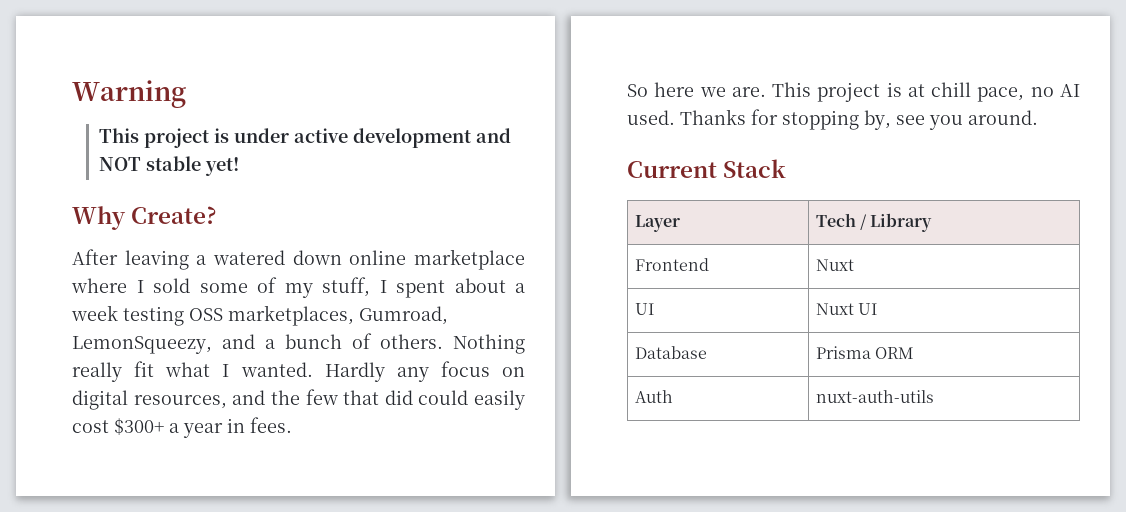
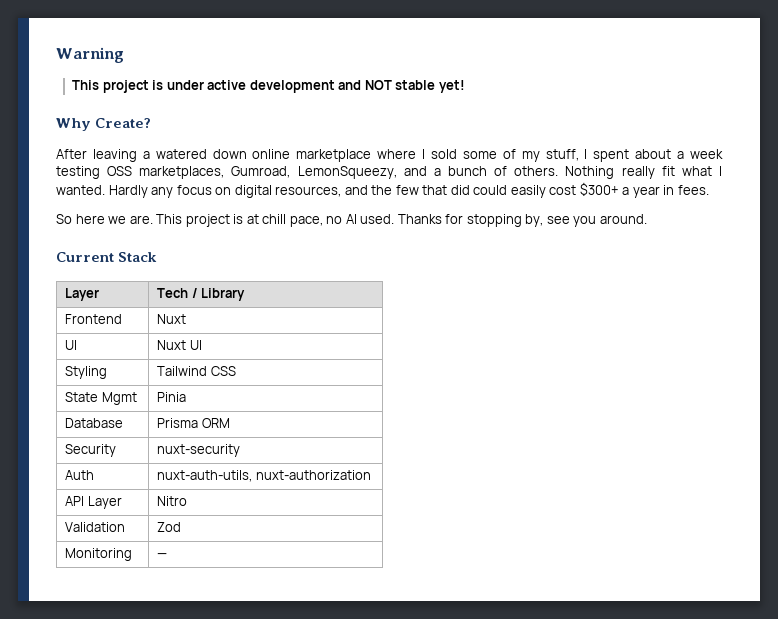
(878, 309) none -> [65,366,108,379] [157,366,236,376] [65,392,137,405] [157,392,187,402] // Styling | Tailwind CSS // State Mgmt | Pinia
(915, 353) none -> [65,444,117,457] [157,444,241,457] // Security | nuxt-security
[815,390,934,403] nuxt-auth-utils -> [157,470,371,482] [65,496,122,509] [157,496,188,506] [65,522,126,532] [157,522,182,532] [65,548,133,561] [157,553,168,558] nuxt-auth-utils, nuxt-authorization // API Layer | Nitro // Validation | Zod // Monitoring | —

